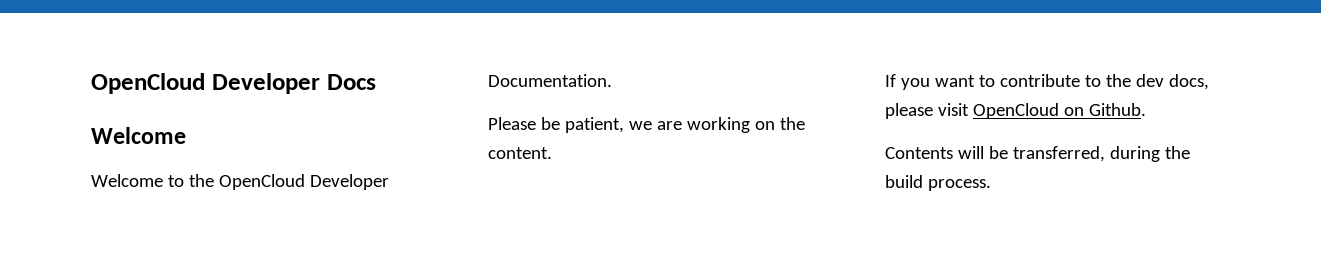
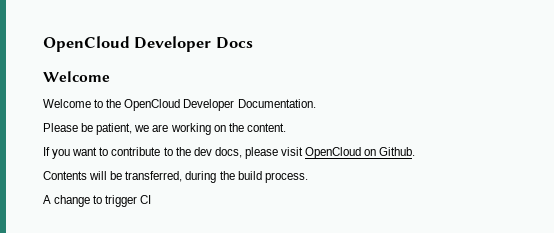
(991, 185) none -> [43,195,152,207] // A change to trigger CI

